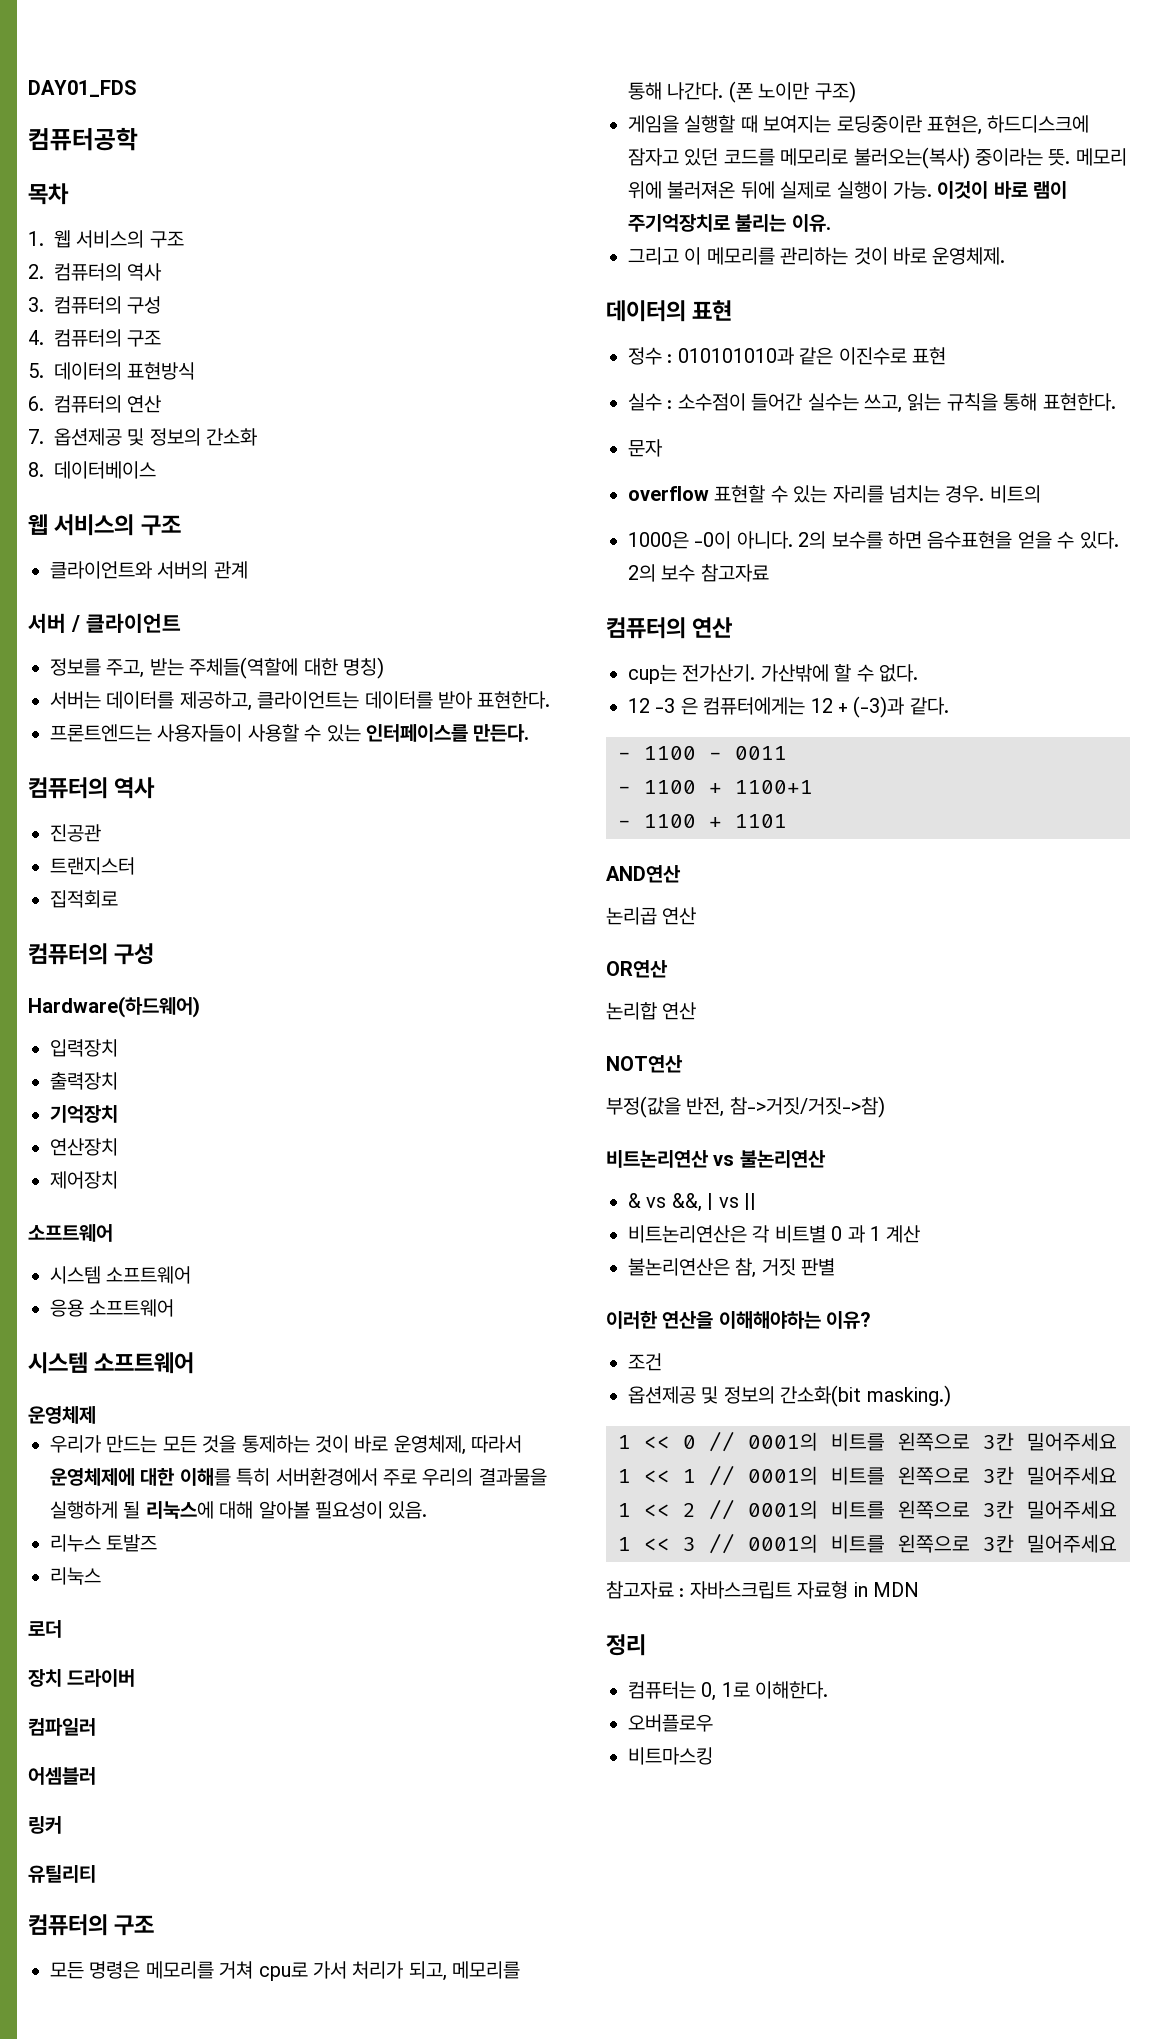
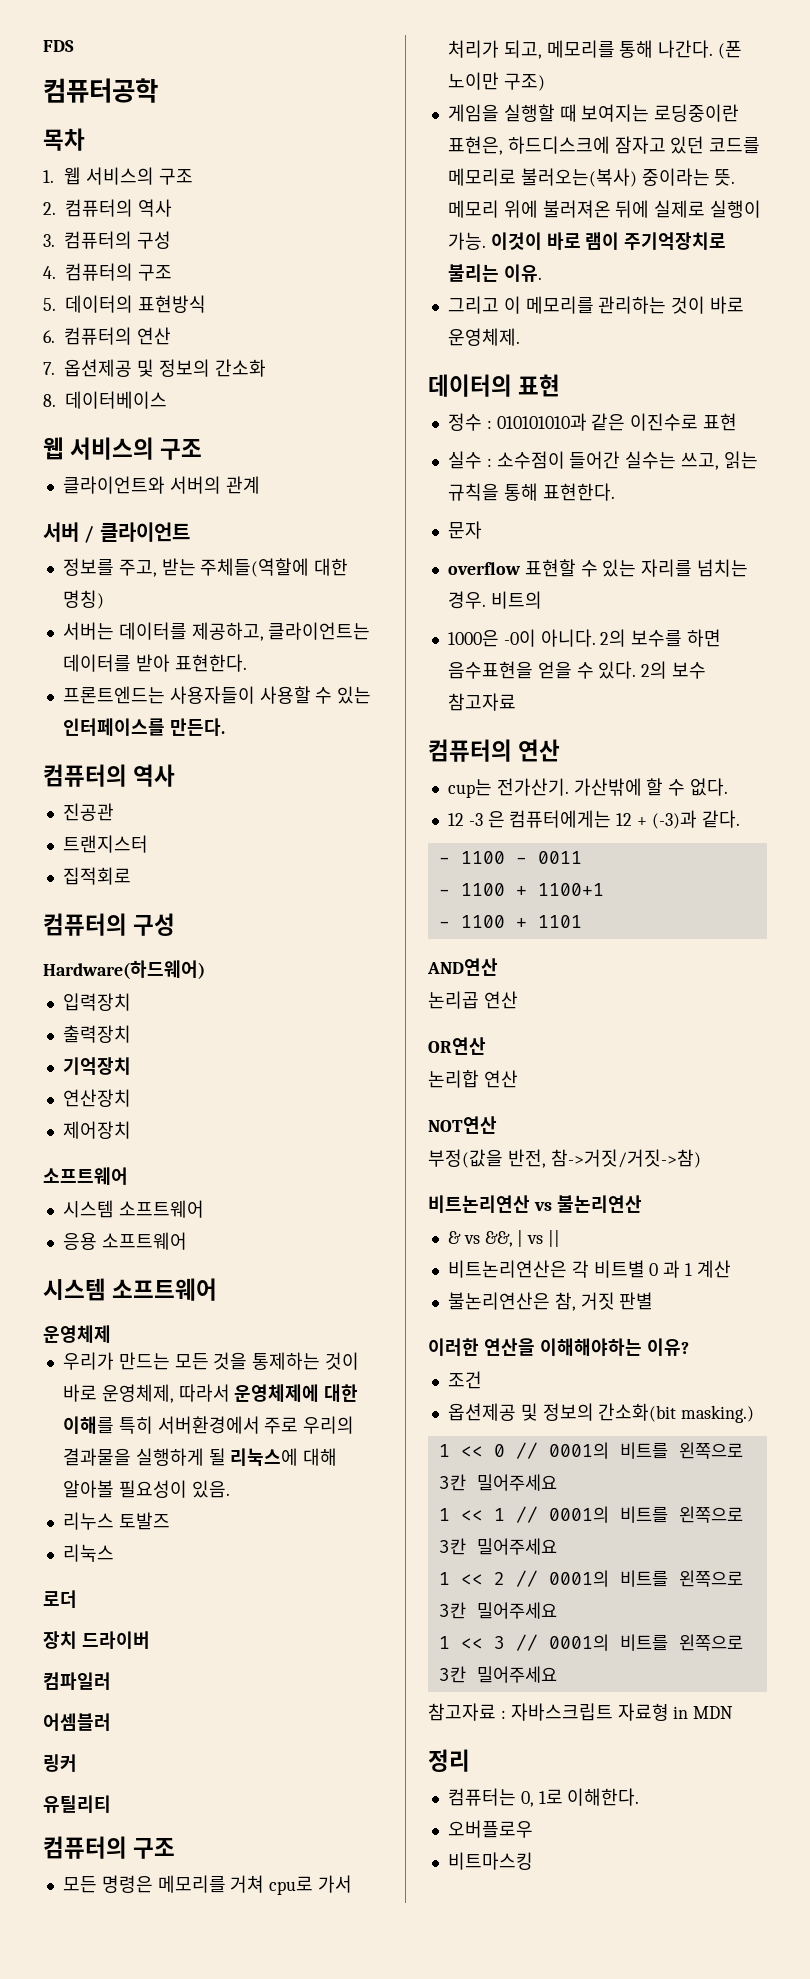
[28,80,137,97] DAY01_FDS -> [43,40,74,52] FDS

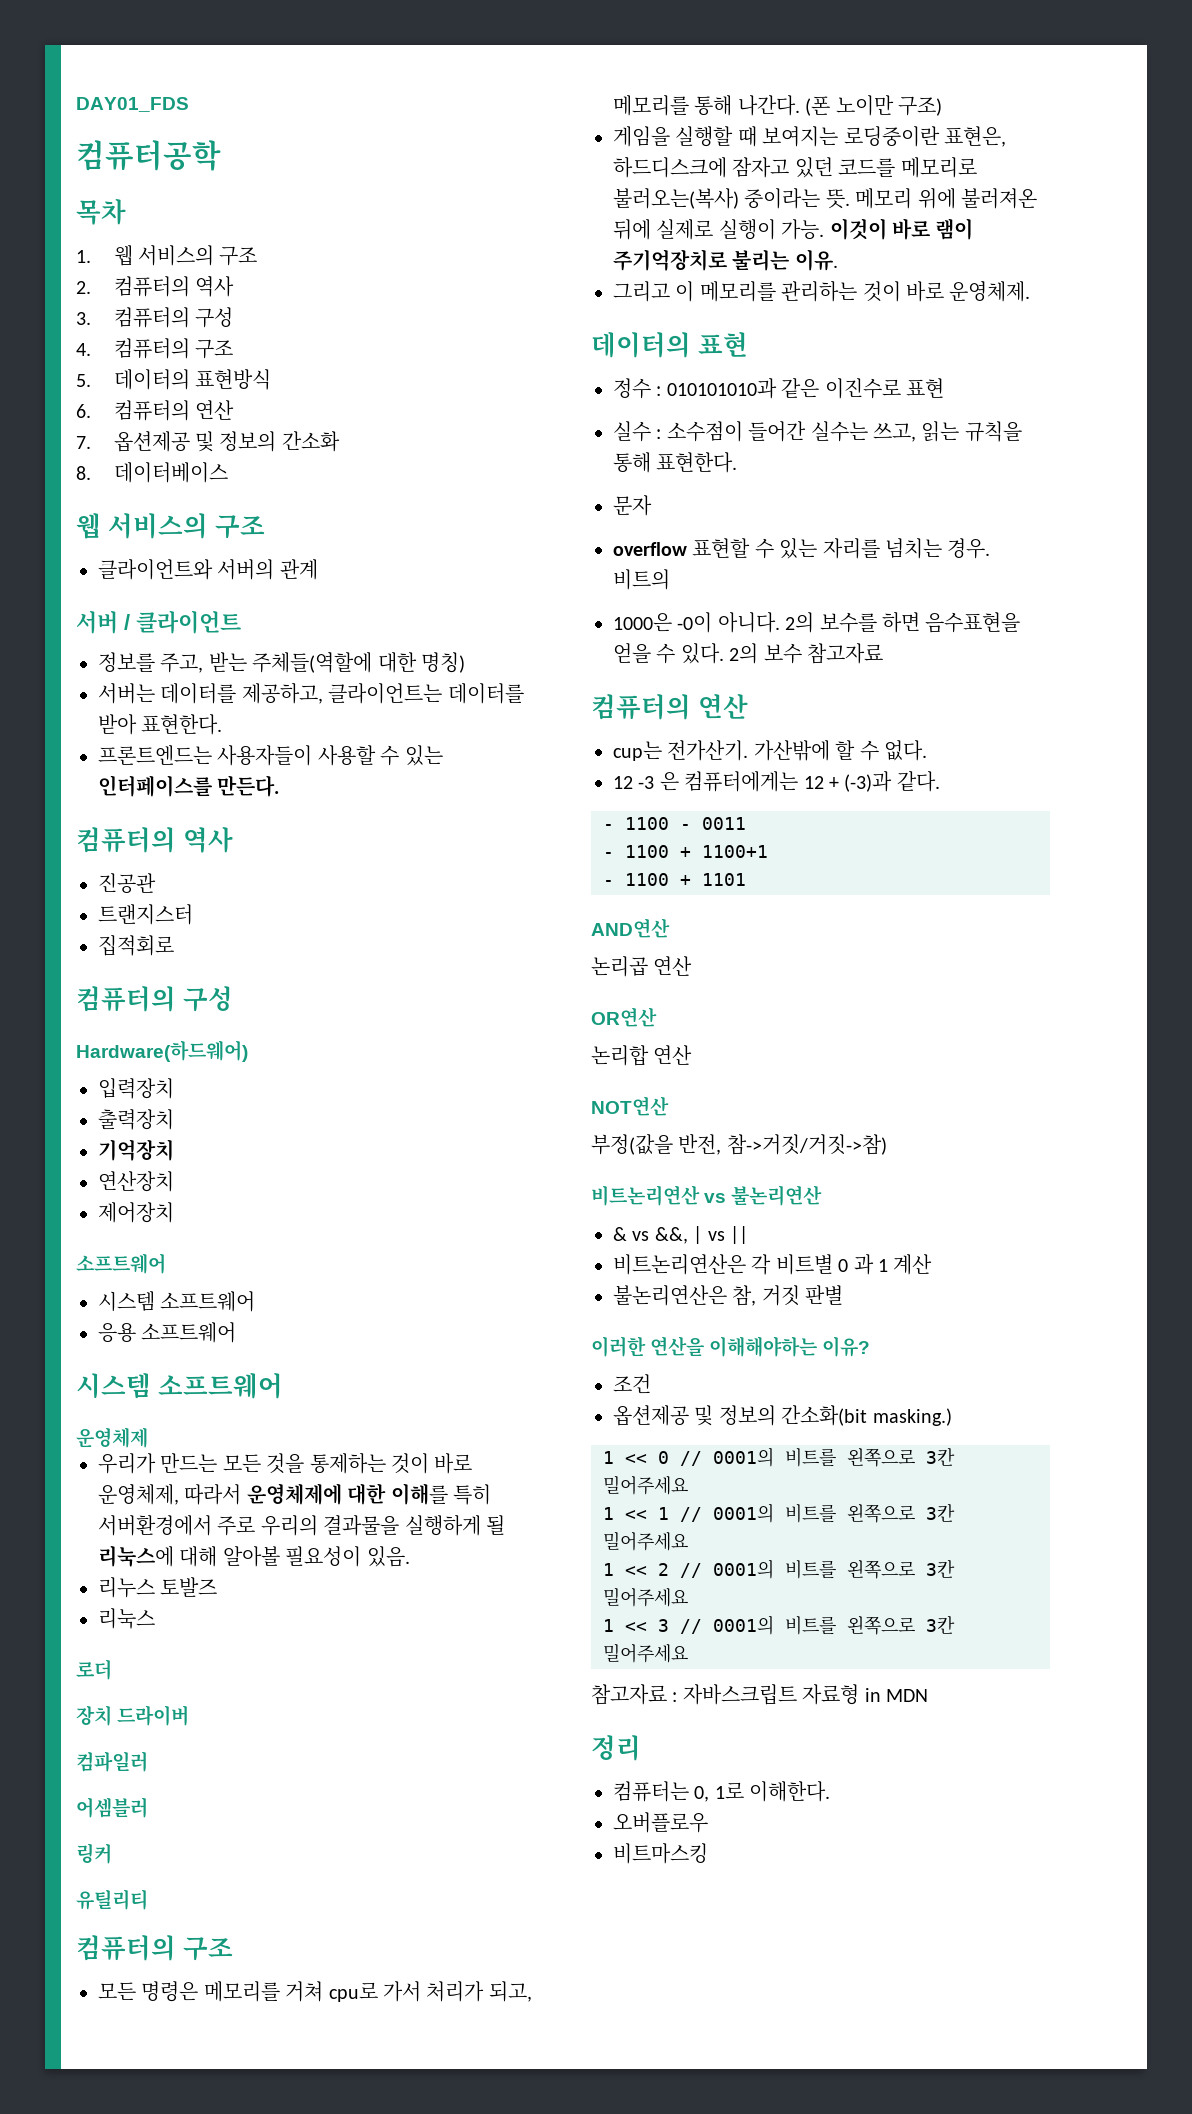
[43,40,74,52] FDS -> [76,97,189,112] DAY01_FDS

